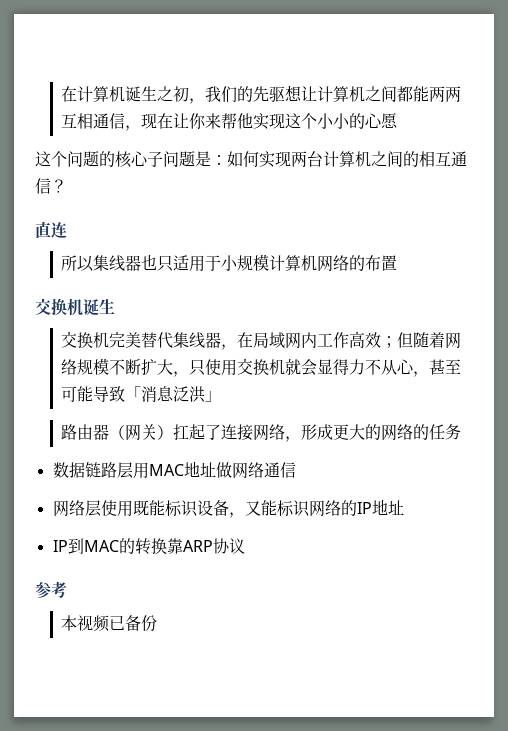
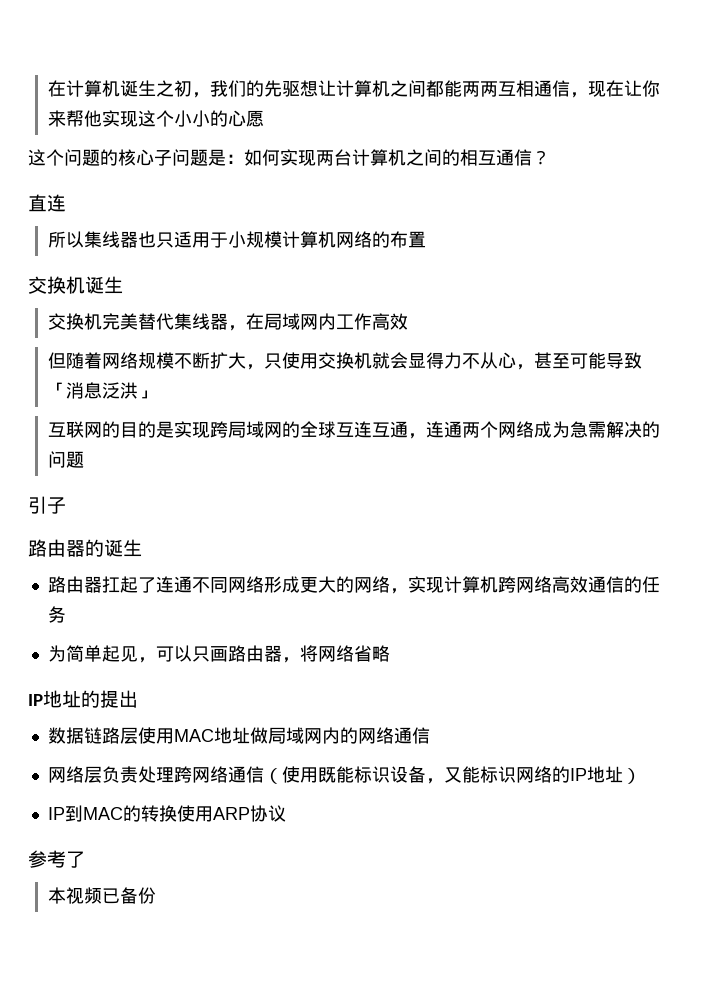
[381,336,398,348] ； -> (408, 321) //
[61,424,462,442] 路由器（网关）扛起了连接网络，形成更大的网络的任务 -> [47,421,660,439] [47,451,84,468] [28,496,66,514] [28,539,142,557] [47,576,660,594] [47,606,66,623] [47,645,390,663] [28,690,138,708] 互联网的目的是实现跨局域网的全球互连互通，连通两个网络成为急需解决的问题 // 引子 // 路由器的诞生 // 路由器扛起了连通不同网络形成更大的网络，实现计算机跨网络高效通信的任务 // 为简单起见，可以只画路由器，将网络省略 // IP地址的提出
(133, 470) none -> [137,727,156,744] 使
(232, 470) none -> [267,727,358,744] 局域网内的
(101, 508) none -> [101,766,282,784] 负责处理跨网络通信（
(404, 507) none -> [622,768,641,784] ）
[166,538,183,554] 靠 -> [176,805,213,822] 使用
(67, 589) none -> [66,851,85,868] 了

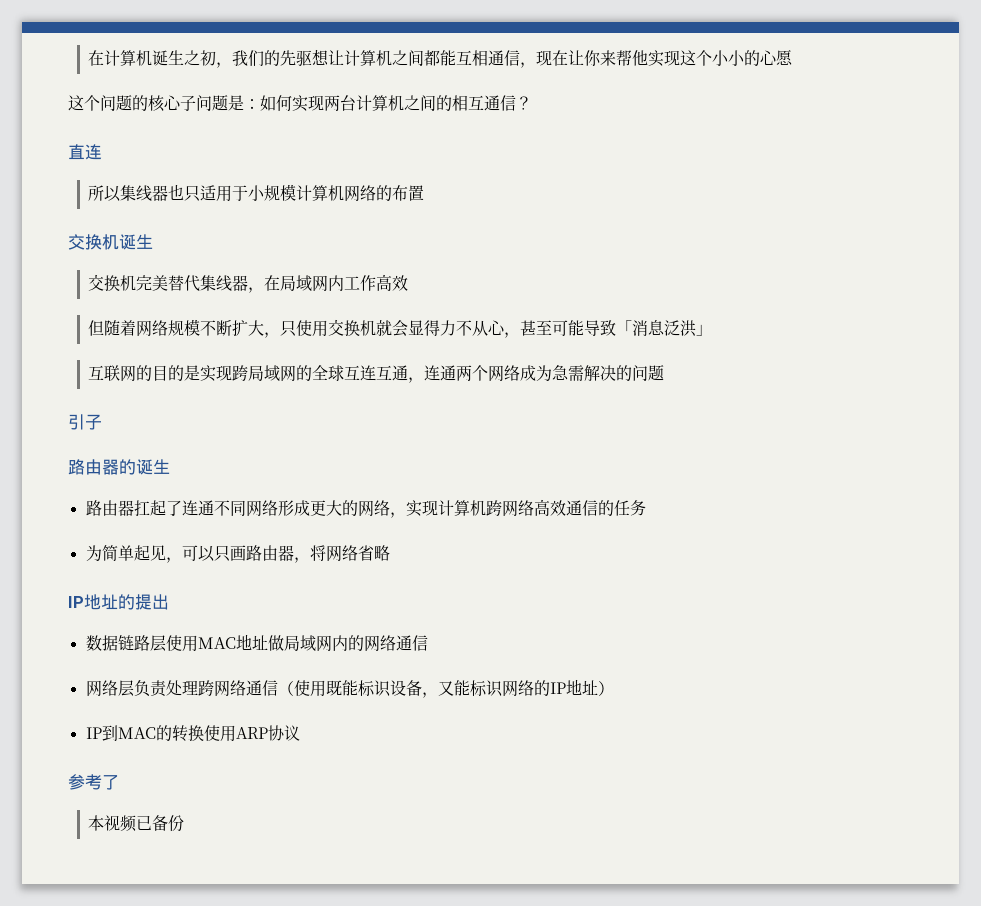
[461,81,498,97] 两两 -> (457, 58) none

